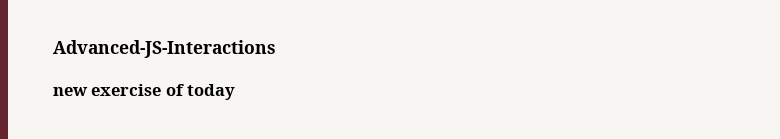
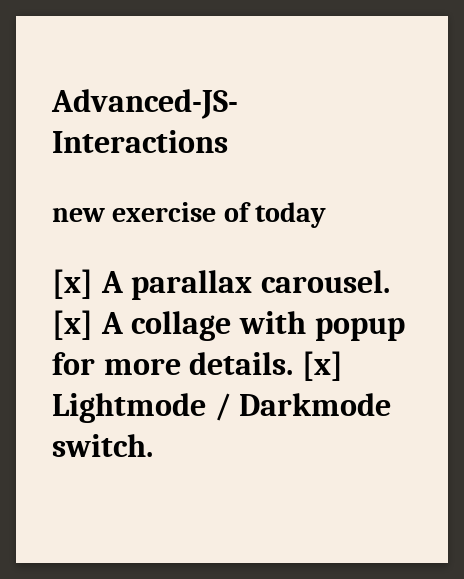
(236, 92) none -> [52,269,390,300] [52,310,405,341] [52,351,343,381] [52,393,392,423] [52,434,153,457] // [x] A parallax carousel. [x] A collage with popup for more details. [x] Lightmode / Darkmode switch.

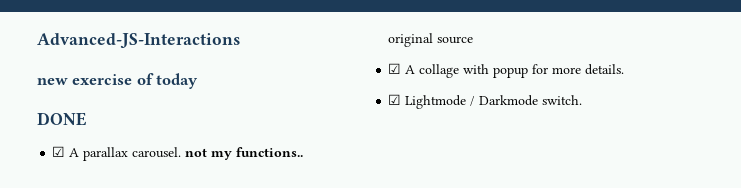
[52,269,93,299] [x] -> [37,112,87,126] [52,146,66,157] DONE // ☑
[52,310,93,340] [x] -> [185,147,304,160] [388,33,474,47] [388,63,402,74] not my functions.. original source // ☑
[301,351,343,381] [x] -> [388,94,402,105] // ☑

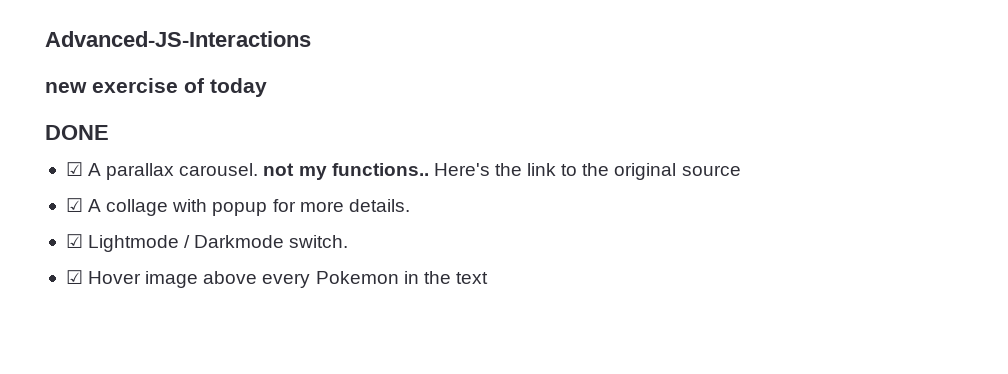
(304, 152) none -> [433,163,610,176] Here's the link to the
(583, 100) none -> [65,270,488,288] // ☑ Hover image above every Pokemon in the text

